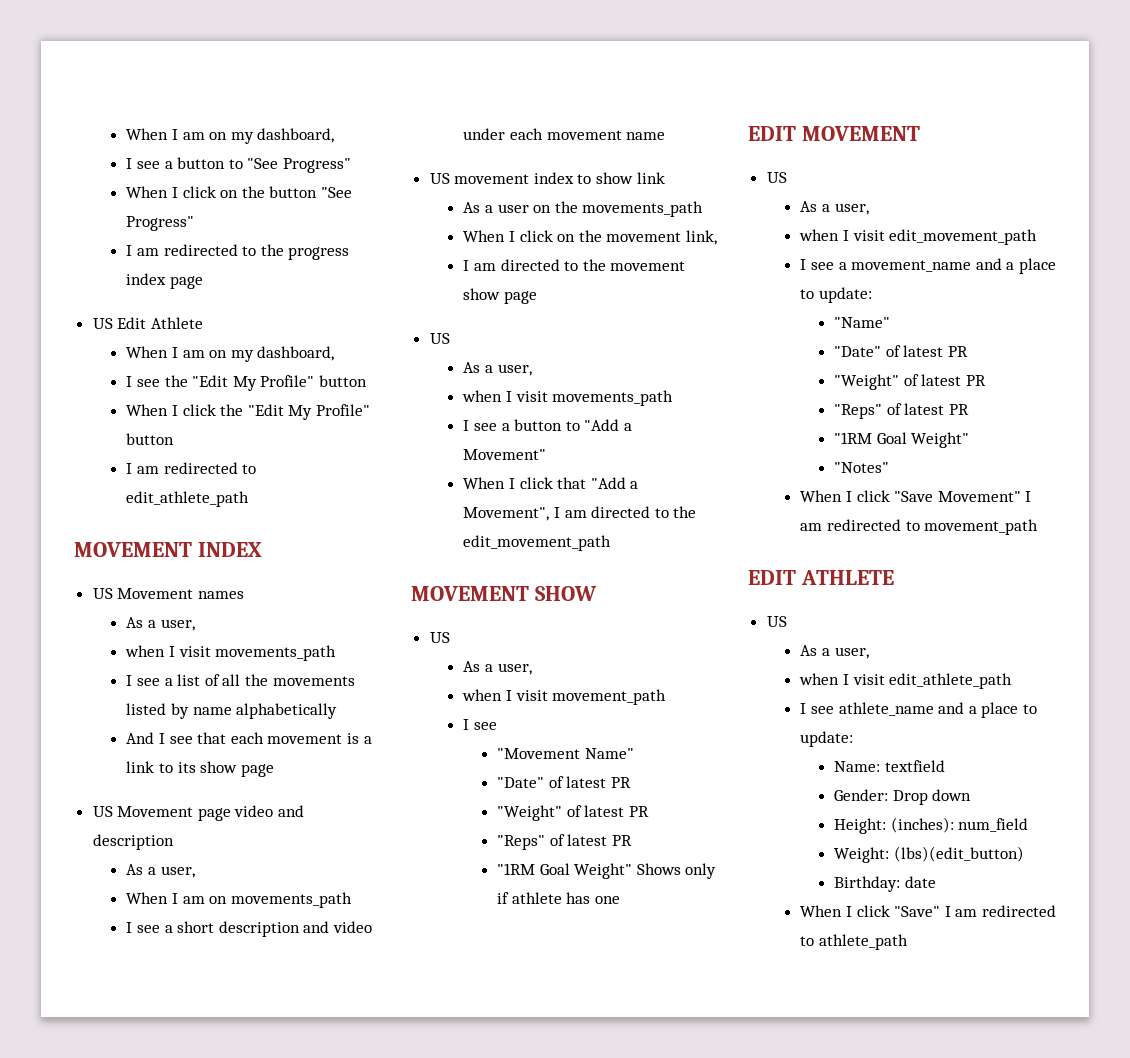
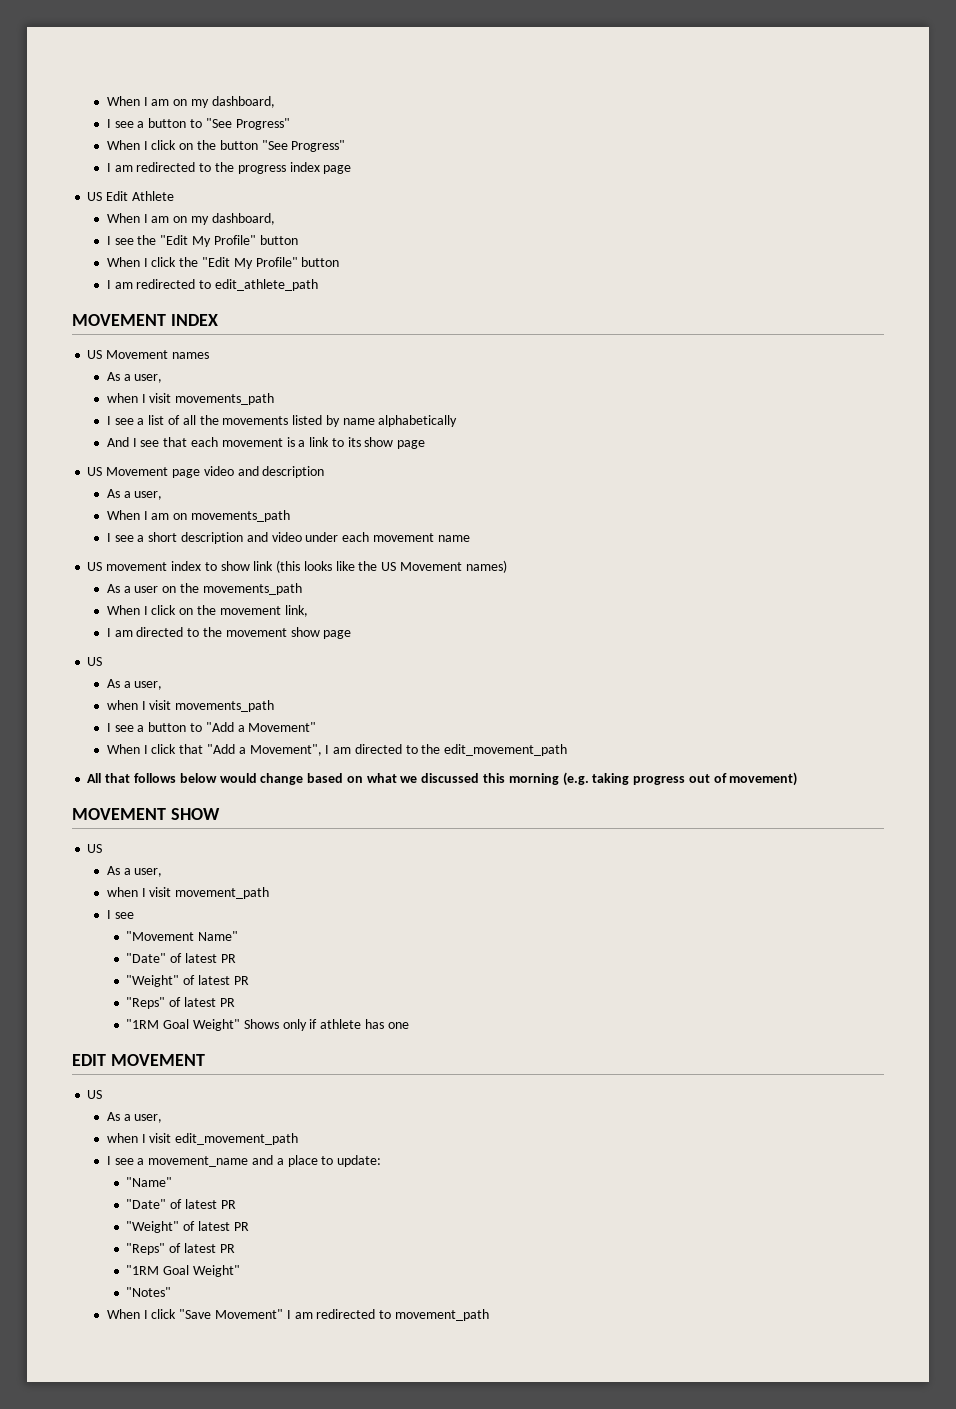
(665, 178) none -> [276,560,507,573] (this looks like the US Movement names)
(612, 543) none -> [87,772,798,786] // All that follows below would change based on what we discussed this morning (e.g. taking progress out of movement)
[748,570,894,585] [766,616,787,627] [800,645,869,659] [799,673,1013,689] [800,702,1037,718] [800,731,854,747] [834,760,945,772] [834,789,972,805] [834,817,1029,834] [834,846,1024,863] [834,876,936,892] [800,905,1056,917] [800,934,908,950] // EDIT ATHLETE // US // As a user, // when I visit edit_athlete_path // I see athlete_name and a place to update: // Name: textfield // Gender: Drop down // Height: (inches): num_field // Weight: (lbs)(edit_button) // Birthday: date // When I click "Save" I am redirected to athlete_path -> (489, 1315) none

